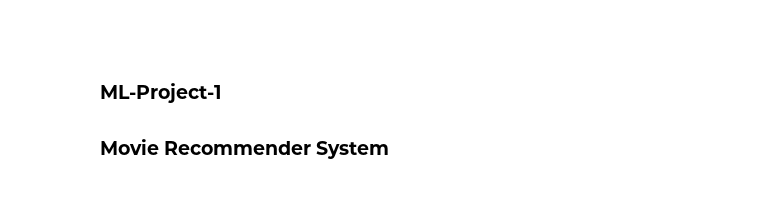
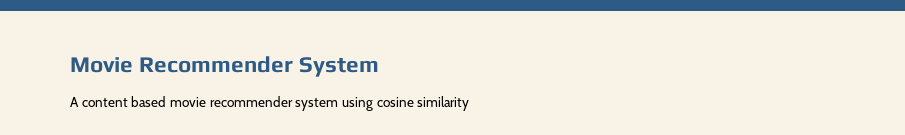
[100,83,221,103] ML-Project-1 // -> (70, 65) none
(390, 150) none -> [70,96,470,111] // A content based movie recommender system using cosine similarity

